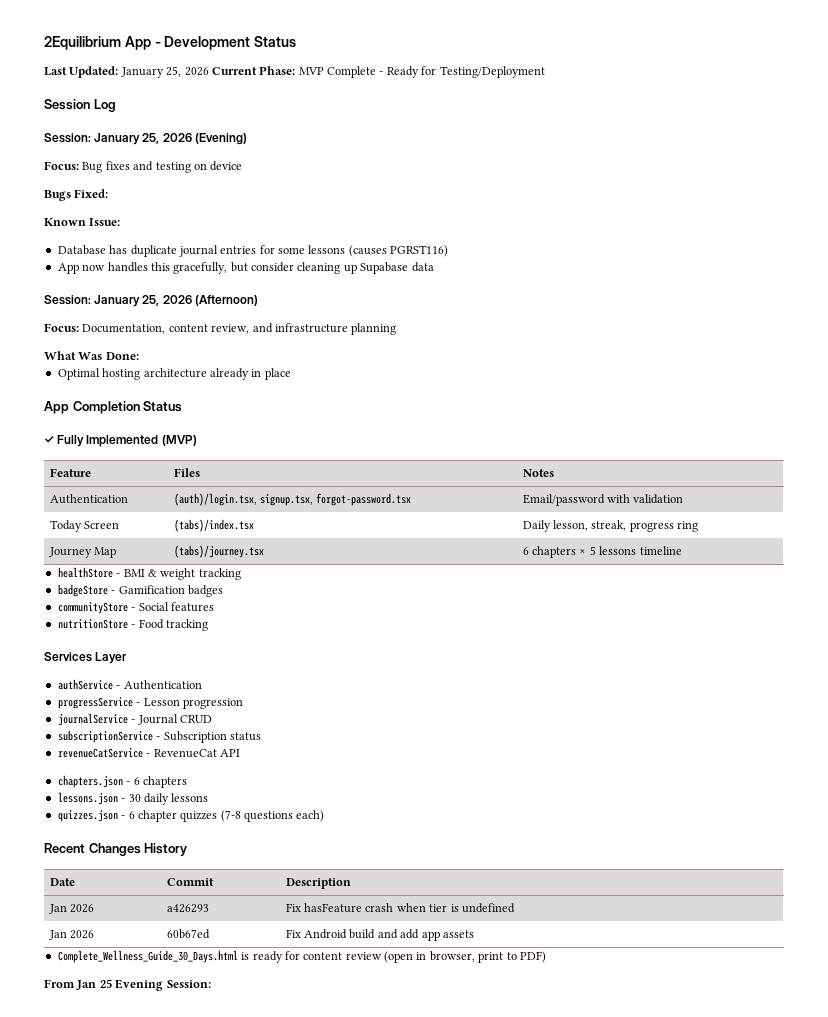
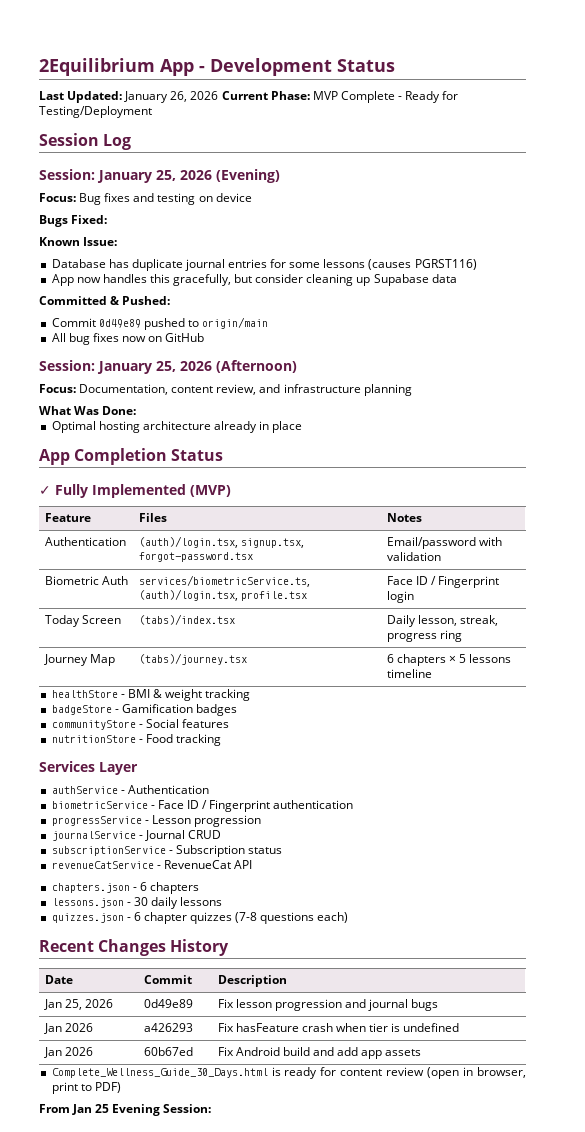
[166,66,182,77] 25, -> [170,91,188,102] 26,
(434, 267) none -> [39,296,171,305] [51,317,269,330] [51,333,205,345] // Committed & Pushed: // Commit 0d49e89 pushed to origin/main // All bug fixes now on GitHub
(684, 499) none -> [44,576,128,585] [138,575,310,587] [138,589,307,601] [386,576,499,588] [386,591,414,603] // Biometric Auth | services/biometricService.ts, (auth)/login.tsx, profile.tsx | Face ID / Fingerprint login
(202, 685) none -> [51,800,354,812] // biometricService - Face ID / Fingerprint authentication
(351, 883) none -> [43,999,113,1010] [143,999,193,1008] [217,999,439,1011] // Jan 25, 2026 | 0d49e89 | Fix lesson progression and journal bugs

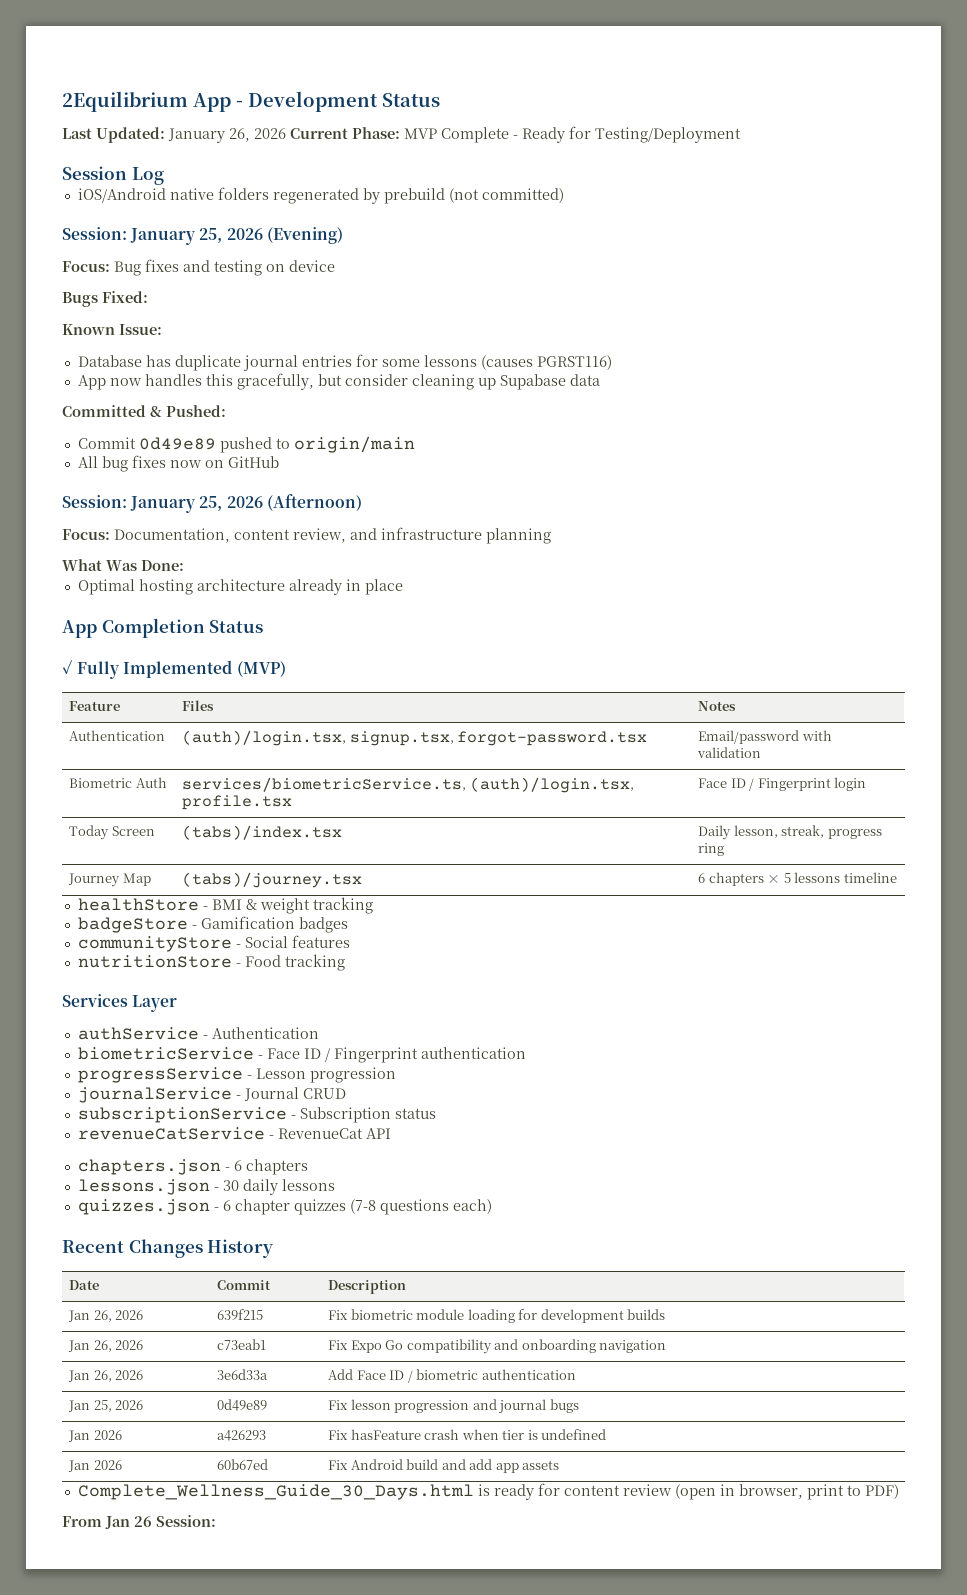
(132, 142) none -> [77,187,564,204] // iOS/Android native folders regenerated by prebuild (not committed)
(287, 981) none -> [68,1310,144,1322] [217,1309,264,1320] [328,1309,666,1323] [68,1340,144,1352] [217,1339,267,1350] [328,1339,667,1354] [68,1370,144,1382] [217,1369,269,1380] [328,1369,576,1383] // Jan 26, 2026 | 639f215 | Fix biometric module loading for development builds // Jan 26, 2026 | c73eab1 | Fix Expo Go compatibility and onboarding navigation // Jan 26, 2026 | 3e6d33a | Add Face ID / biometric authentication
[95,1104,161,1116] 25 Evening -> [134,1516,152,1527] 26

